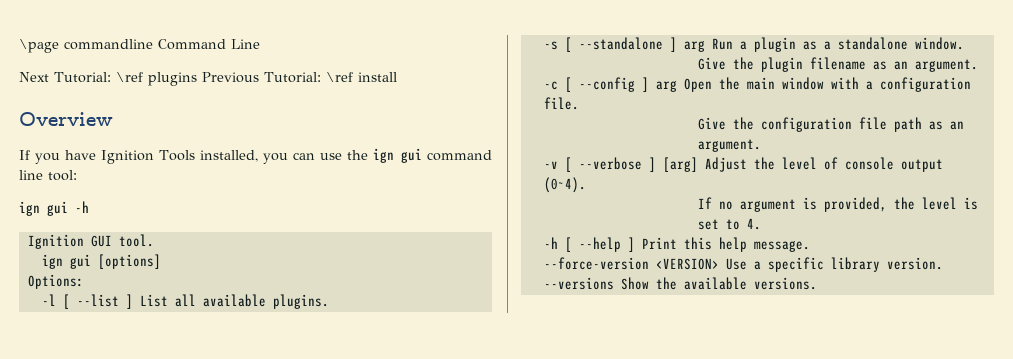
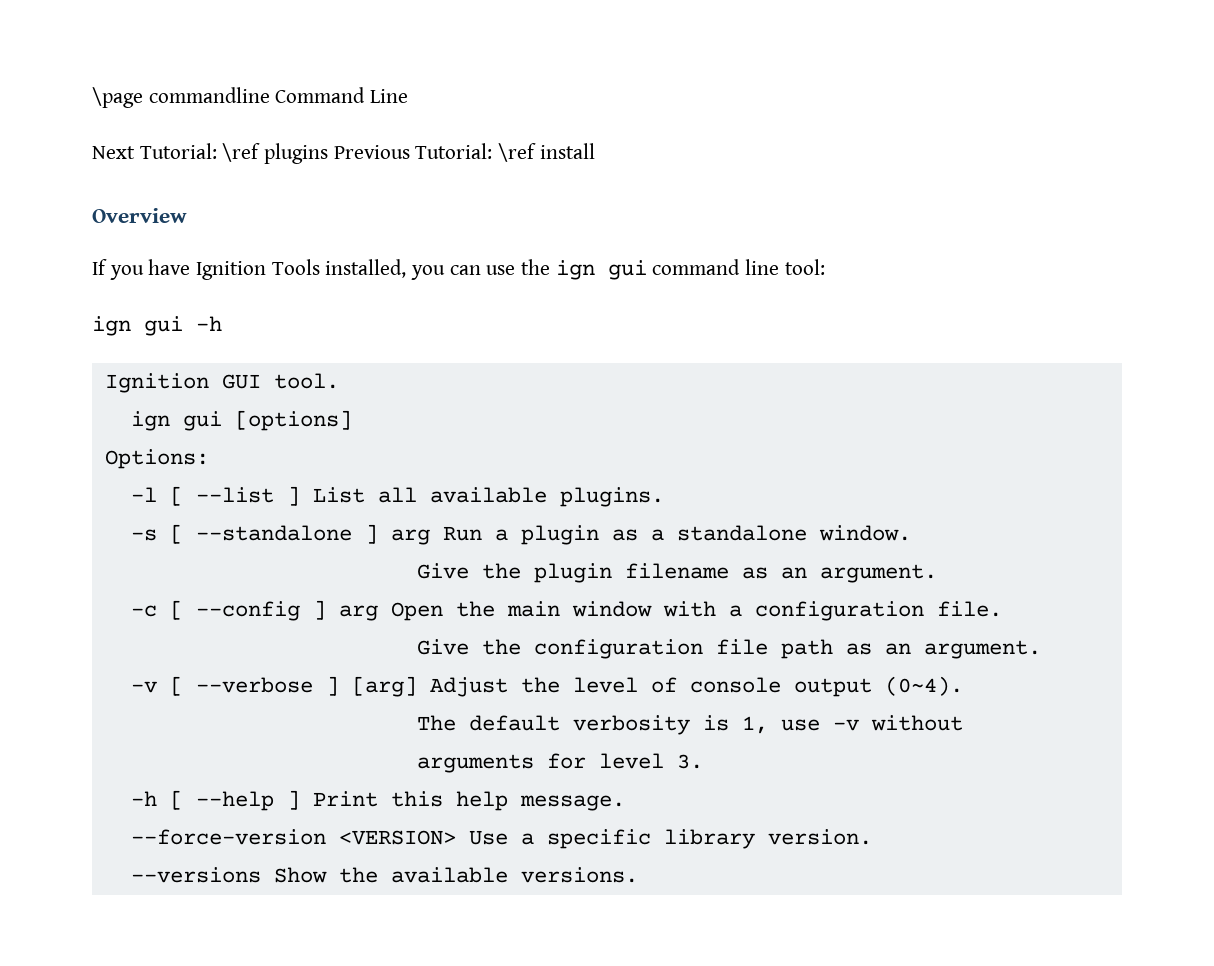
[697,197,978,212] [697,218,761,230] If no argument is provided, the level is set to 4. -> [416,715,963,735] [416,753,703,773] The default verbosity is 1, use -v without // arguments for level 3.

